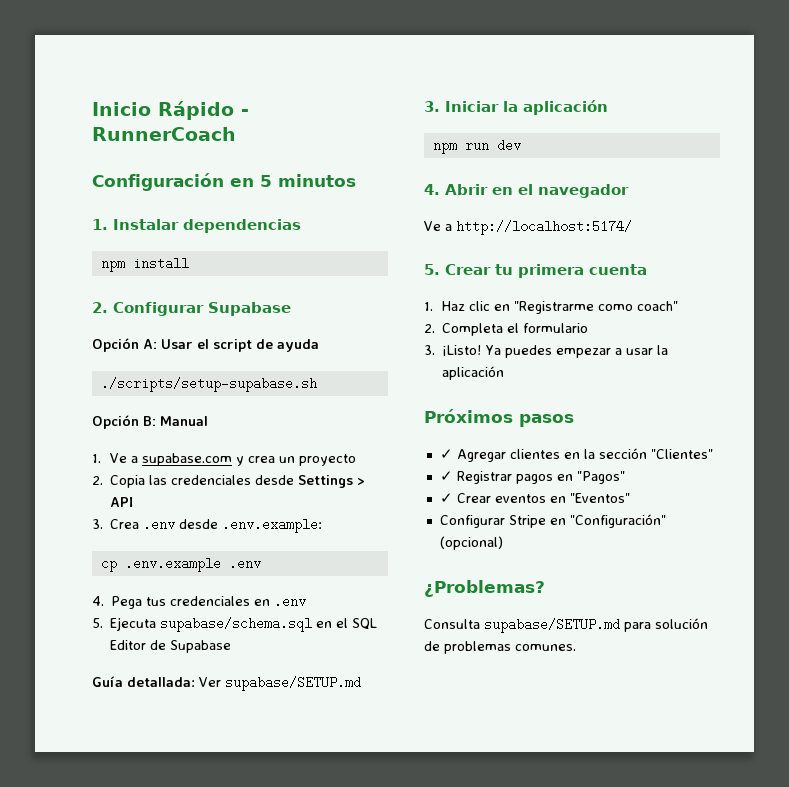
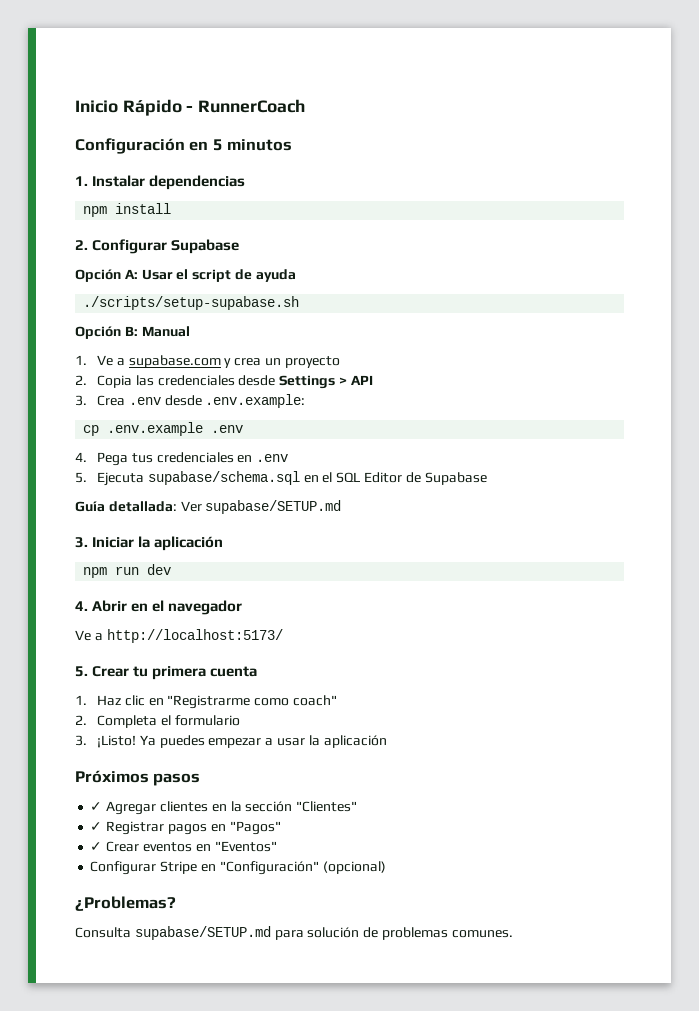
[456,220,632,235] http://localhost:5174/ -> [106,629,283,643] http://localhost:5173/

